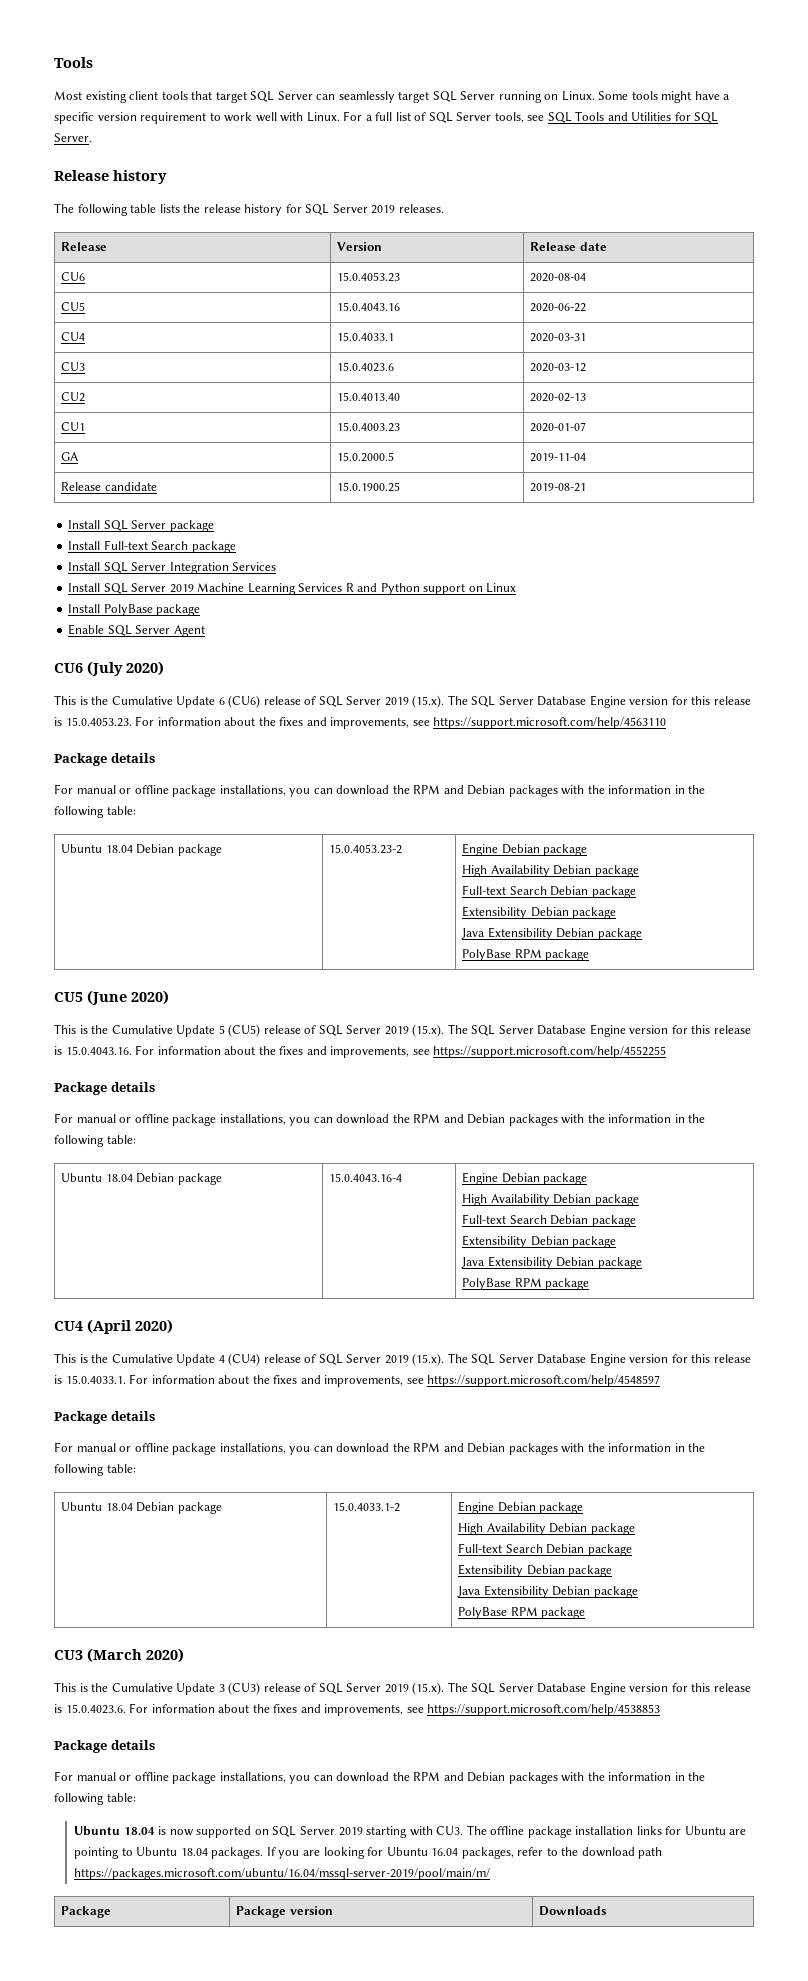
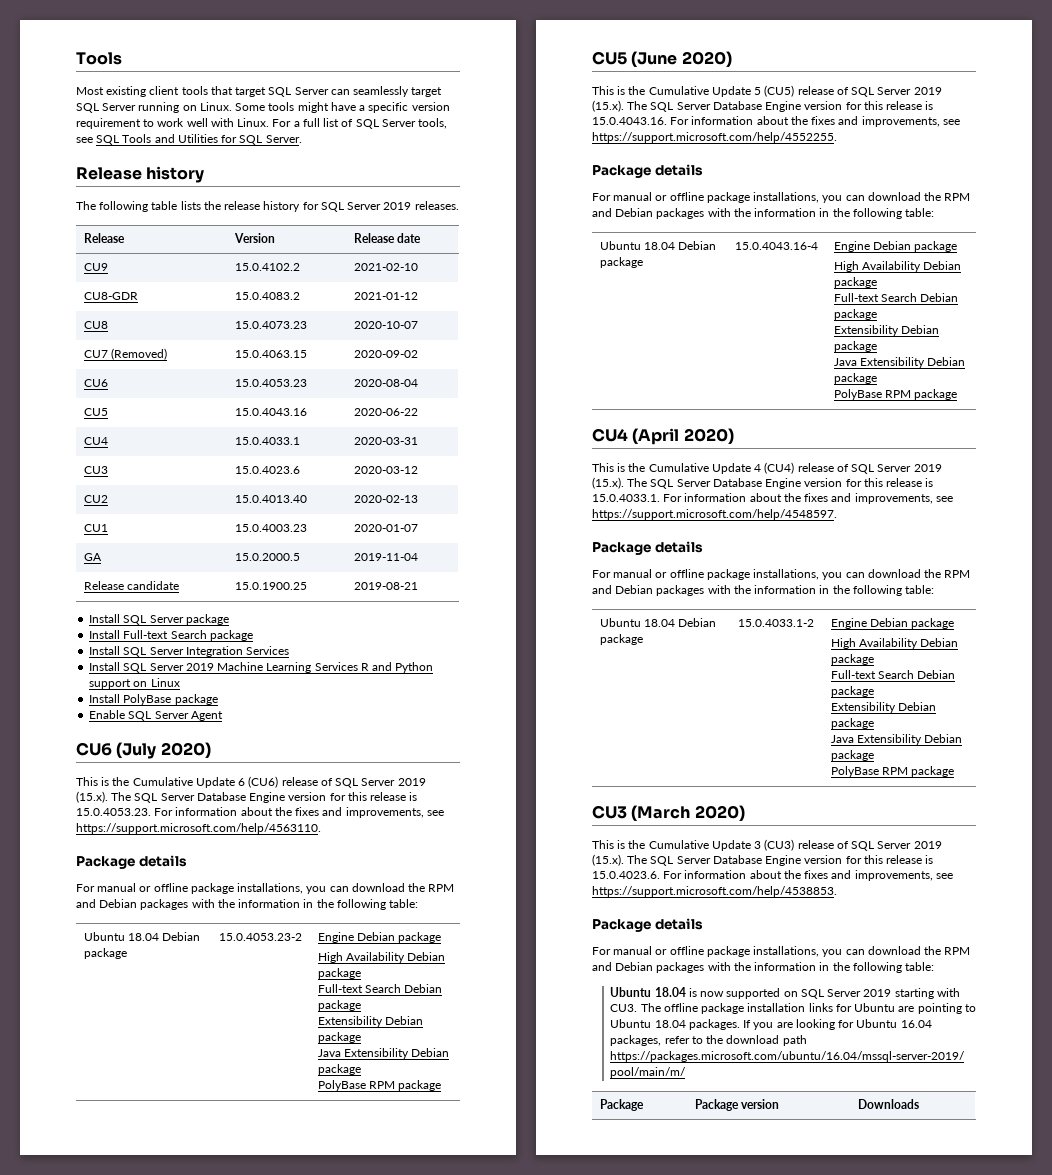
(607, 246) none -> [83,263,108,271] [234,263,300,271] [353,263,418,271] [83,292,138,300] [234,292,300,300] [353,292,418,300] [83,321,108,329] [234,321,307,329] [353,321,418,329] [83,348,168,360] [234,350,307,358] [353,350,418,358] // CU9 | 15.0.4102.2 | 2021-02-10 // CU8-GDR | 15.0.4083.2 | 2021-01-12 // CU8 | 15.0.4073.23 | 2020-10-07 // CU7 (Removed) | 15.0.4063.15 | 2020-09-02
[433,717,667,729] https://support.microsoft.com/help/4563110 -> [76,823,321,834] https://support.microsoft.com/help/4563110.
[433,1046,667,1058] https://support.microsoft.com/help/4552255 -> [592,132,837,143] https://support.microsoft.com/help/4552255.
[427,1375,661,1387] https://support.microsoft.com/help/4548597 -> [592,509,837,520] https://support.microsoft.com/help/4548597.
[427,1704,661,1716] https://support.microsoft.com/help/4538853 -> [592,886,837,897] https://support.microsoft.com/help/4538853.

